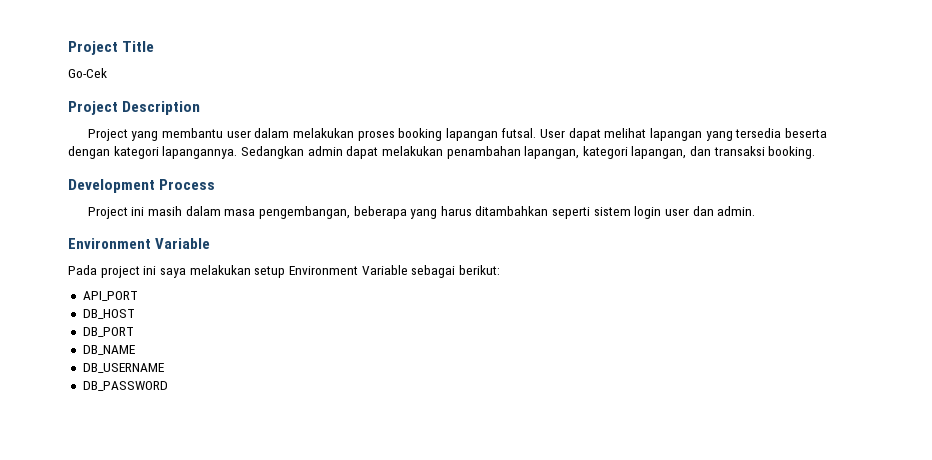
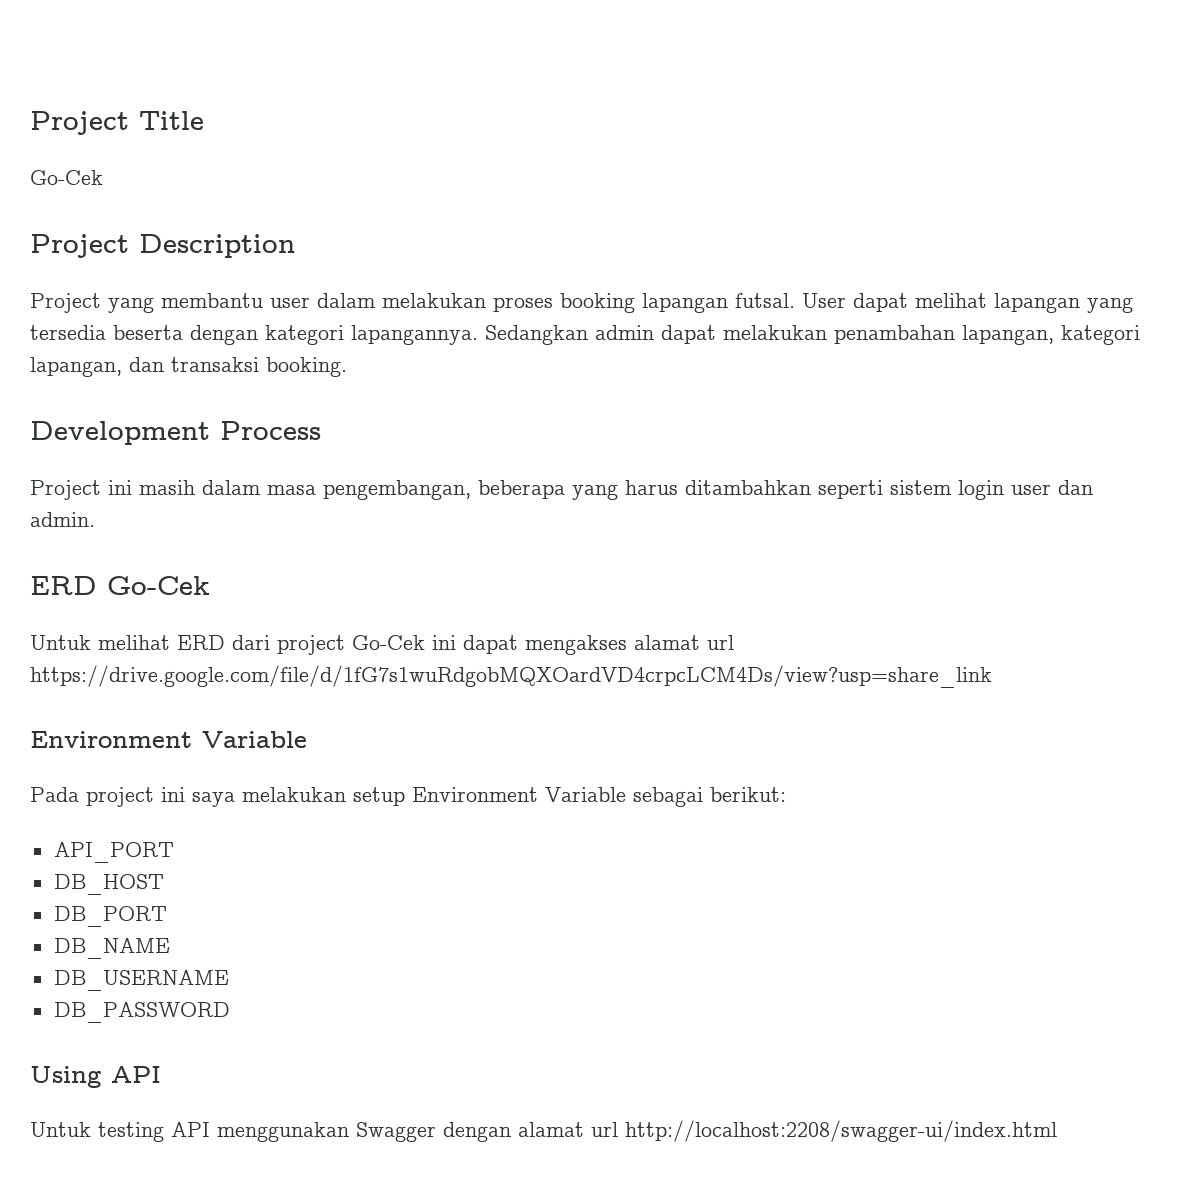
(756, 211) none -> [30,576,210,595] [30,635,734,655] [30,665,992,688] // ERD Go-Cek // Untuk melihat ERD dari project Go-Cek ini dapat mengakses alamat url https://drive.google.com/file/d/1fG7s1wuRdgobMQXOardVD4crpcLCM4Ds/view?usp=share_link
(168, 386) none -> [30,1066,161,1088] [30,1120,1057,1142] // Using API // Untuk testing API menggunakan Swagger dengan alamat url http://localhost:2208/swagger-ui/index.html

